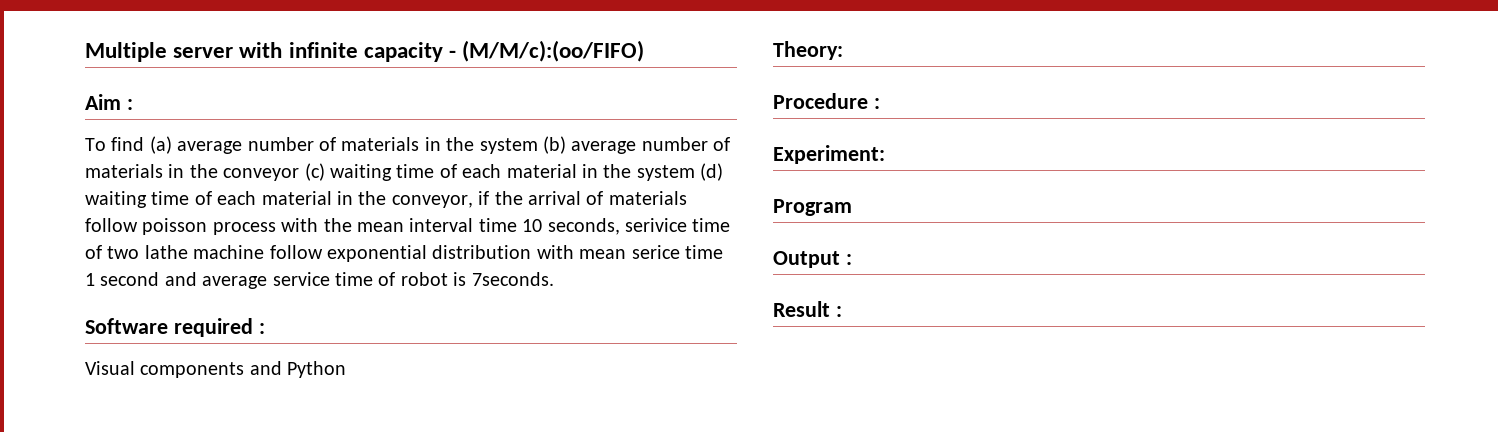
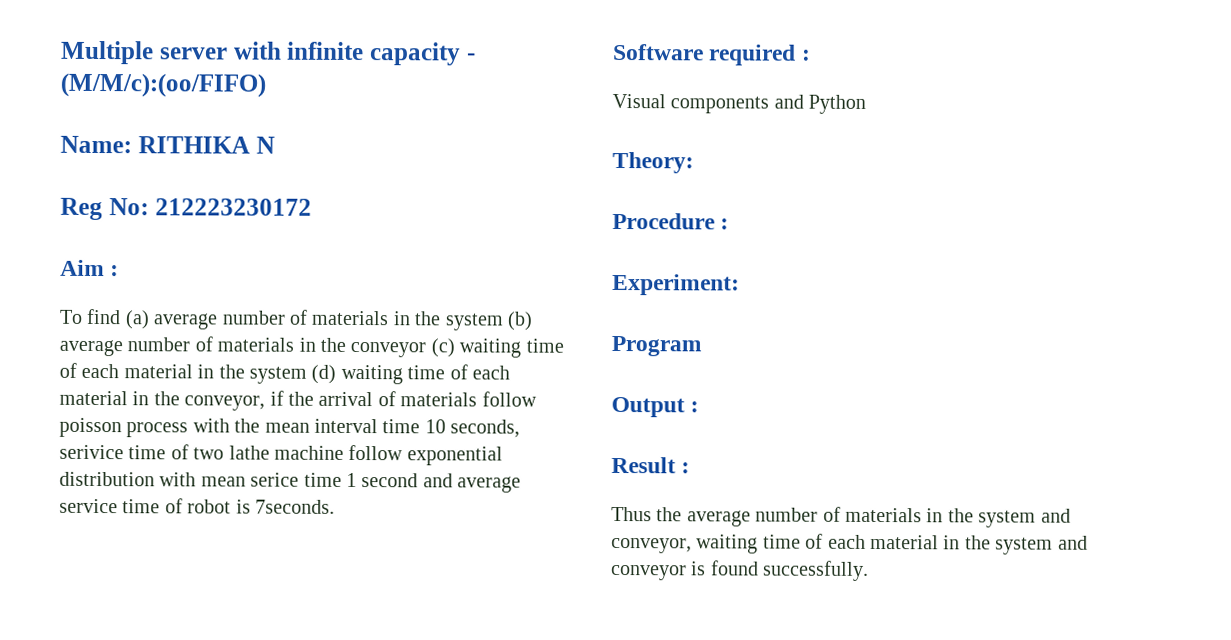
(645, 51) none -> [60,135,275,154] [60,197,312,221] // Name: RITHIKA N // Reg No: 212223230172
(842, 311) none -> [611,506,1071,528] [611,533,1088,555] [611,560,870,581] // Thus the average number of materials in the system and conveyor, waiting time of each material in the system and conveyor is found successfully.

